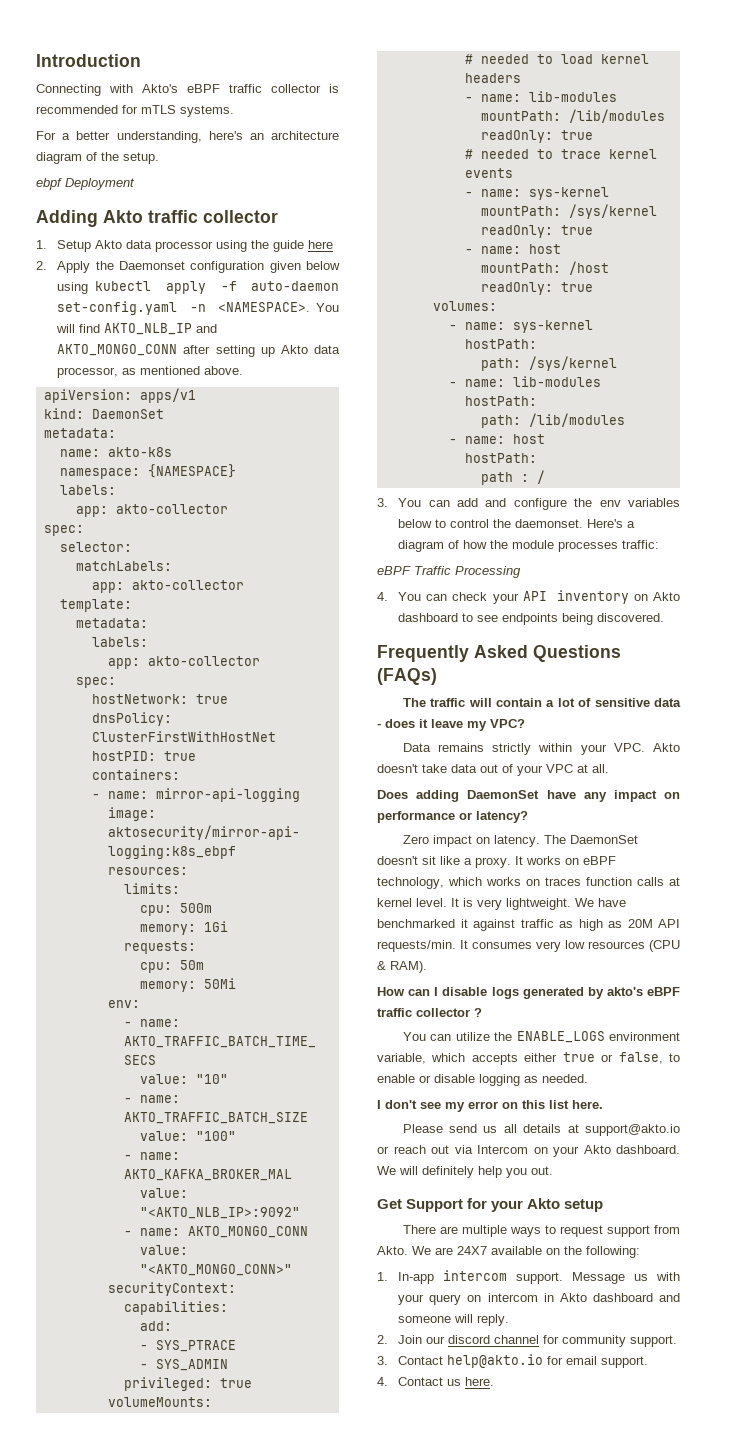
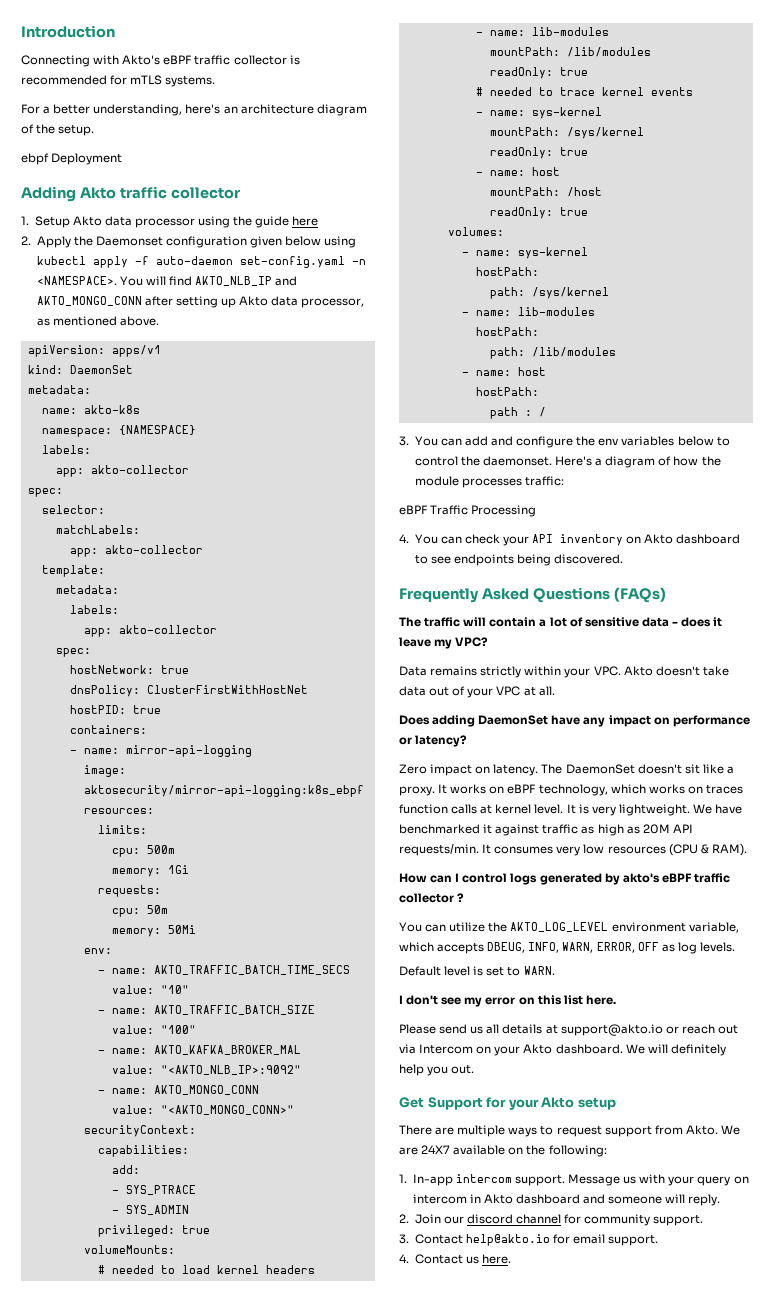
[442,987,488,996] disable -> [462,873,508,883] control
[516,1031,605,1043] ENABLE_LOGS -> [510,922,609,932] AKTO_LOG_LEVEL
[524,1052,680,1064] [377,1074,588,1086] either true or false, to enable or disable logging as needed. -> [487,942,735,954] [399,966,555,976] DBEUG, INFO, WARN, ERROR, OFF as log levels. // Default level is set to WARN.

